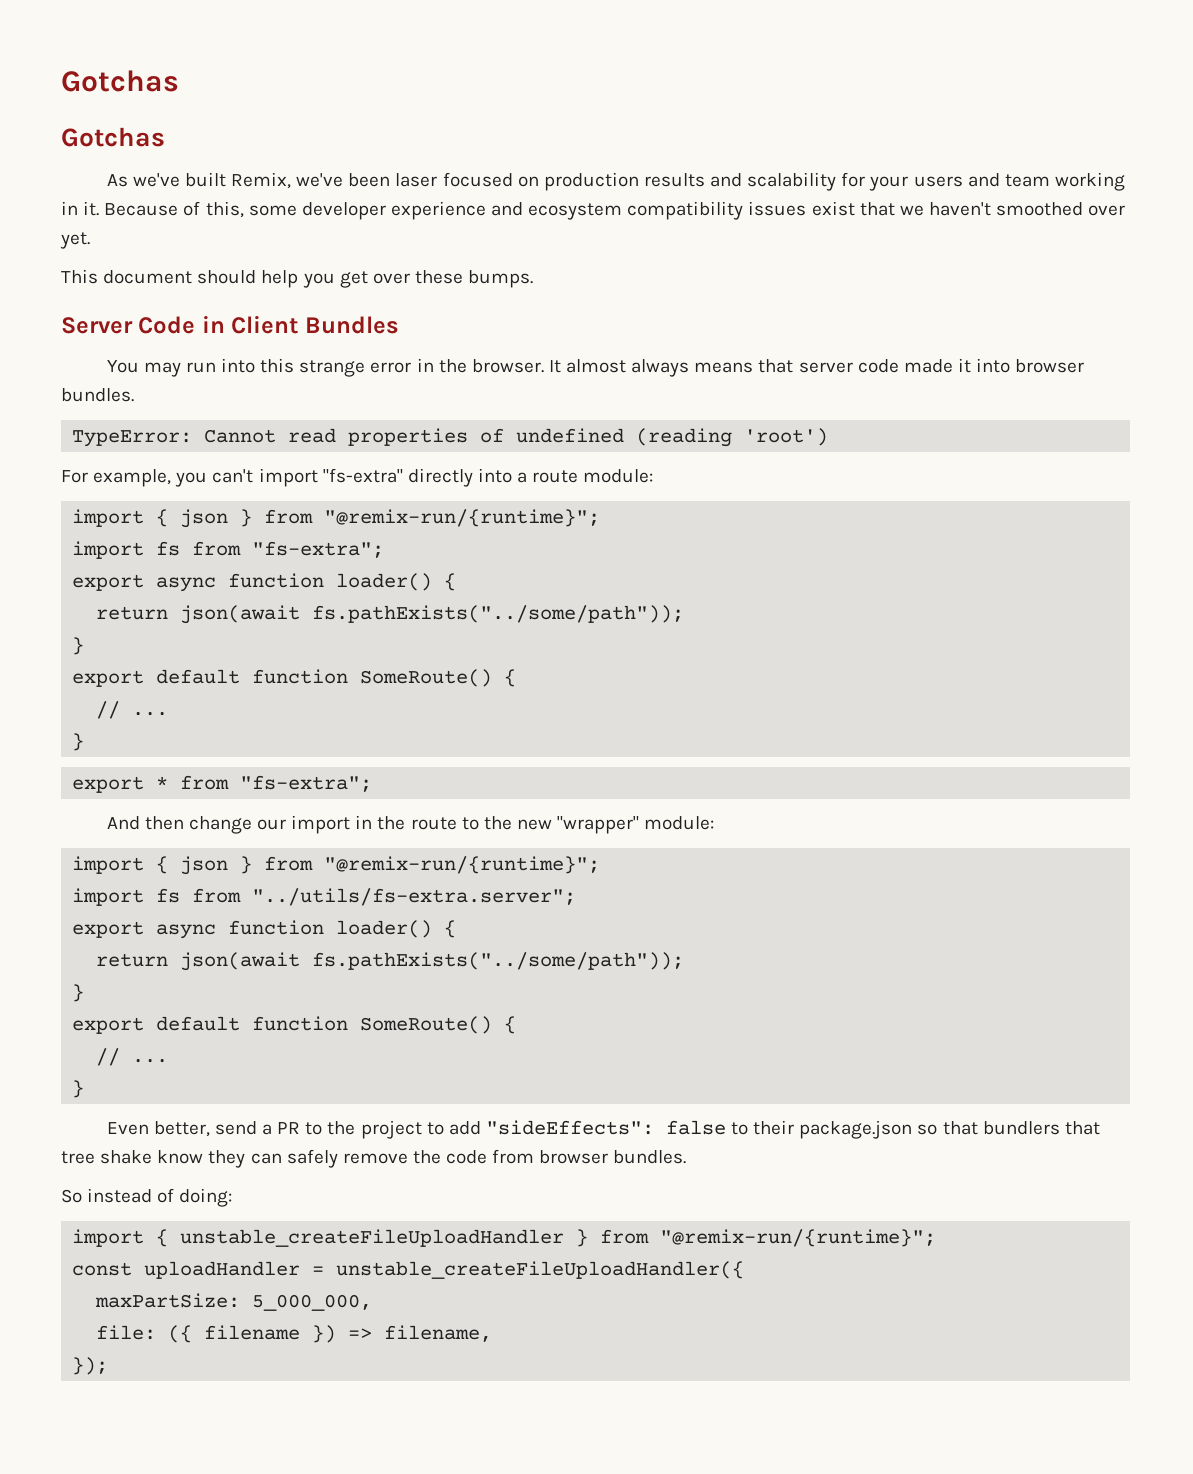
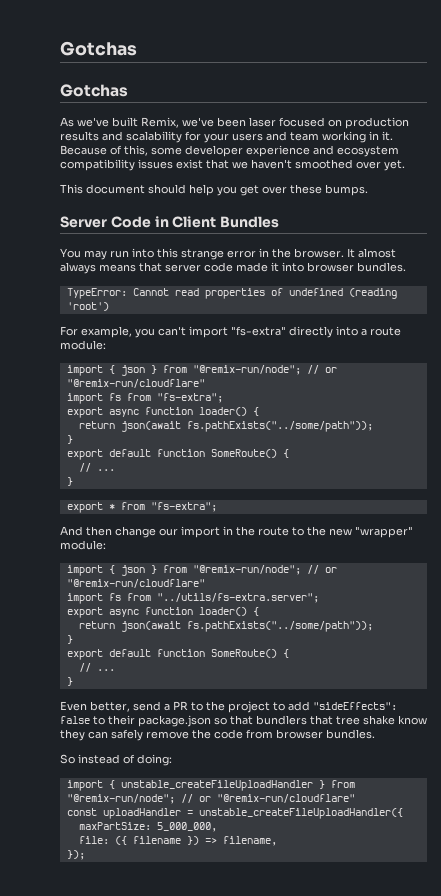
[324,509,601,527] "@remix-run/{runtime}"; -> [192,365,337,375] [66,379,205,388] "@remix-run/node"; // or "@remix-run/cloudflare"
[324,856,601,874] "@remix-run/{runtime}"; -> [192,565,337,575] [66,579,205,588] "@remix-run/node"; // or "@remix-run/cloudflare"
[660,1229,937,1247] "@remix-run/{runtime}"; -> [66,794,355,804] "@remix-run/node"; // or "@remix-run/cloudflare"

